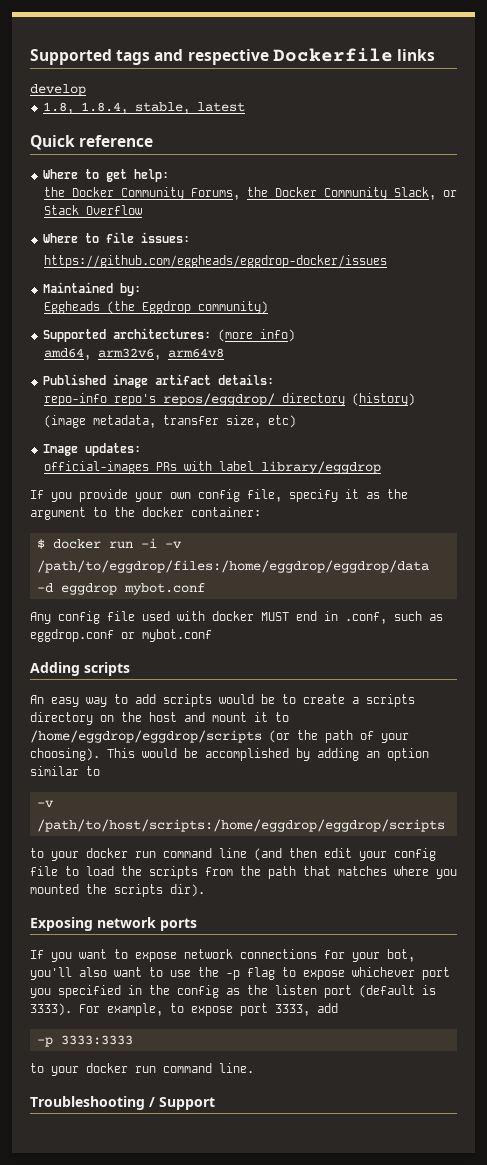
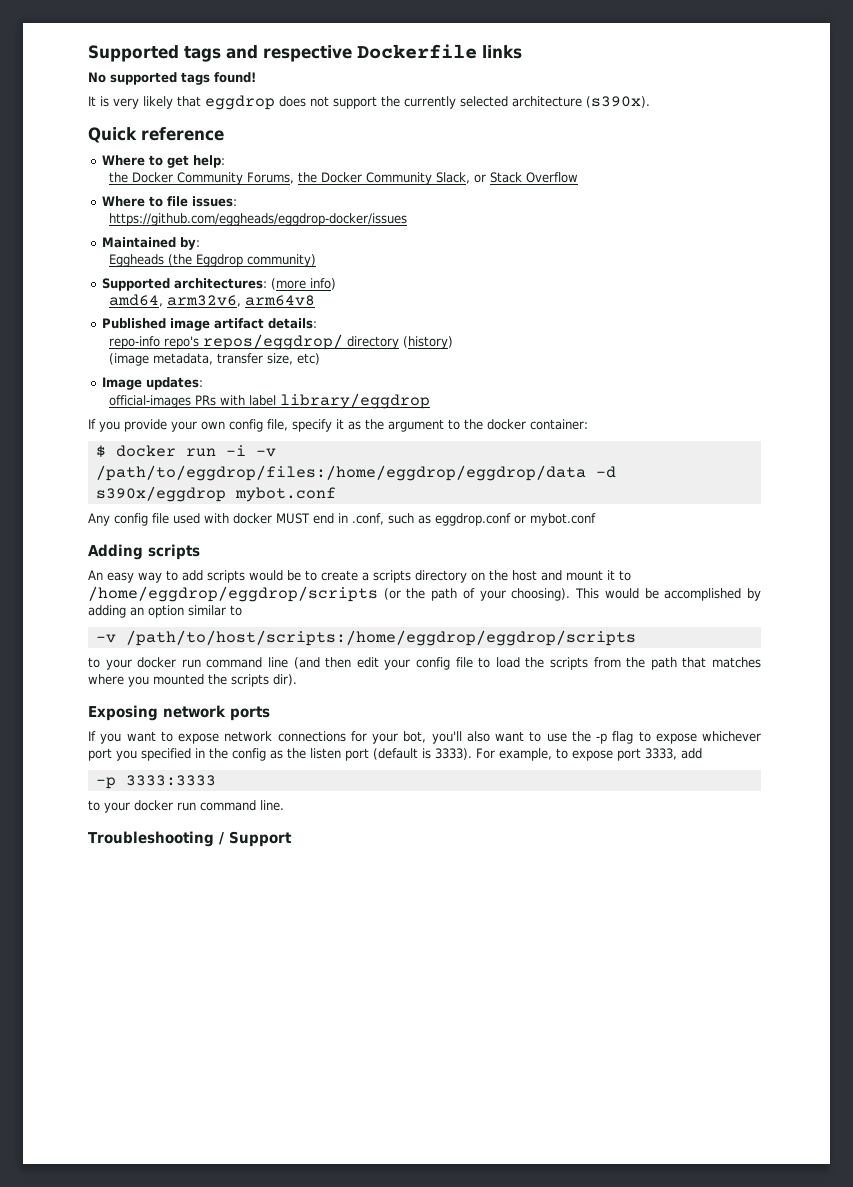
[30,84,86,96] [42,102,245,114] develop // 1.8, 1.8.4, stable, latest -> [88,72,256,85] [88,95,650,110] No supported tags found! // It is very likely that eggdrop does not support the currently selected architecture (s390x).
[60,583,117,595] eggdrop -> [95,486,226,502] s390x/eggdrop

